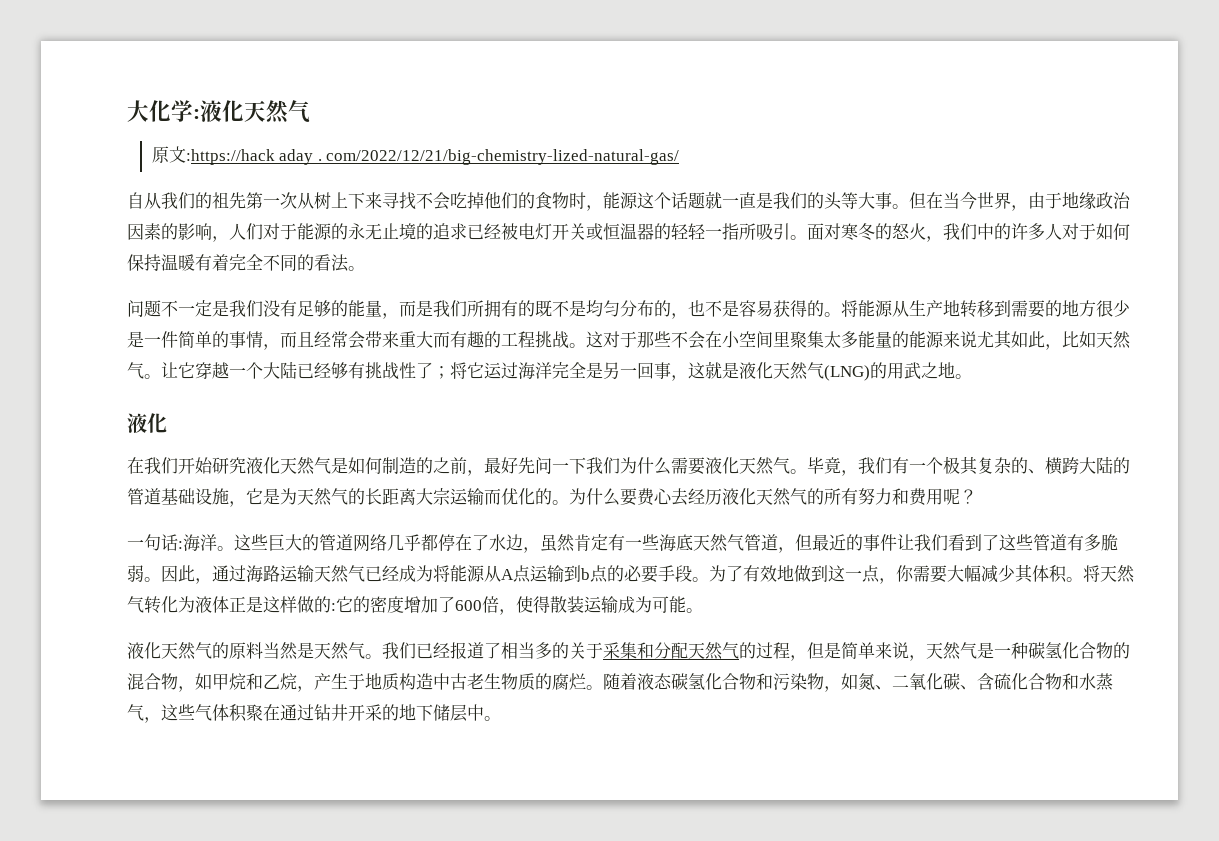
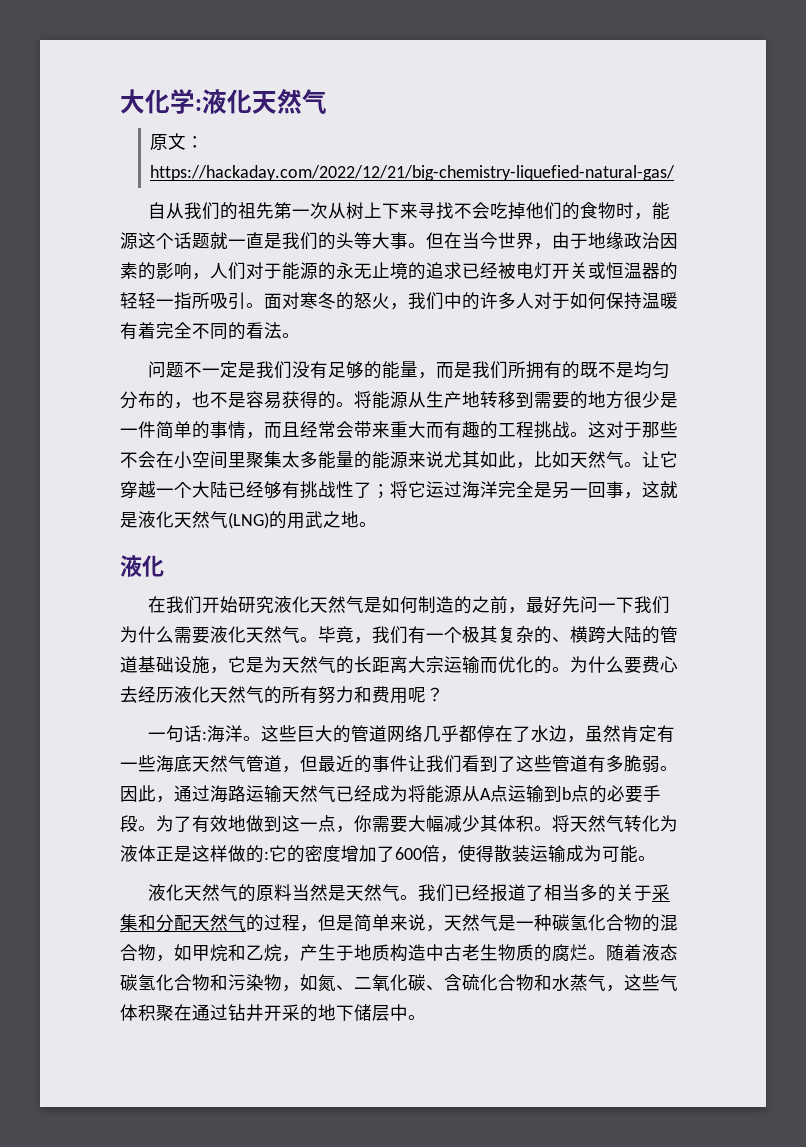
[185,149,680,165] :https://hack aday . com/2022/12/21/big-chemistry-lized-natural-gas/ -> [186,136,205,148] [150,165,676,181] ：https://hackaday.com/2022/12/21/big-chemistry-liquefied-natural-gas/

